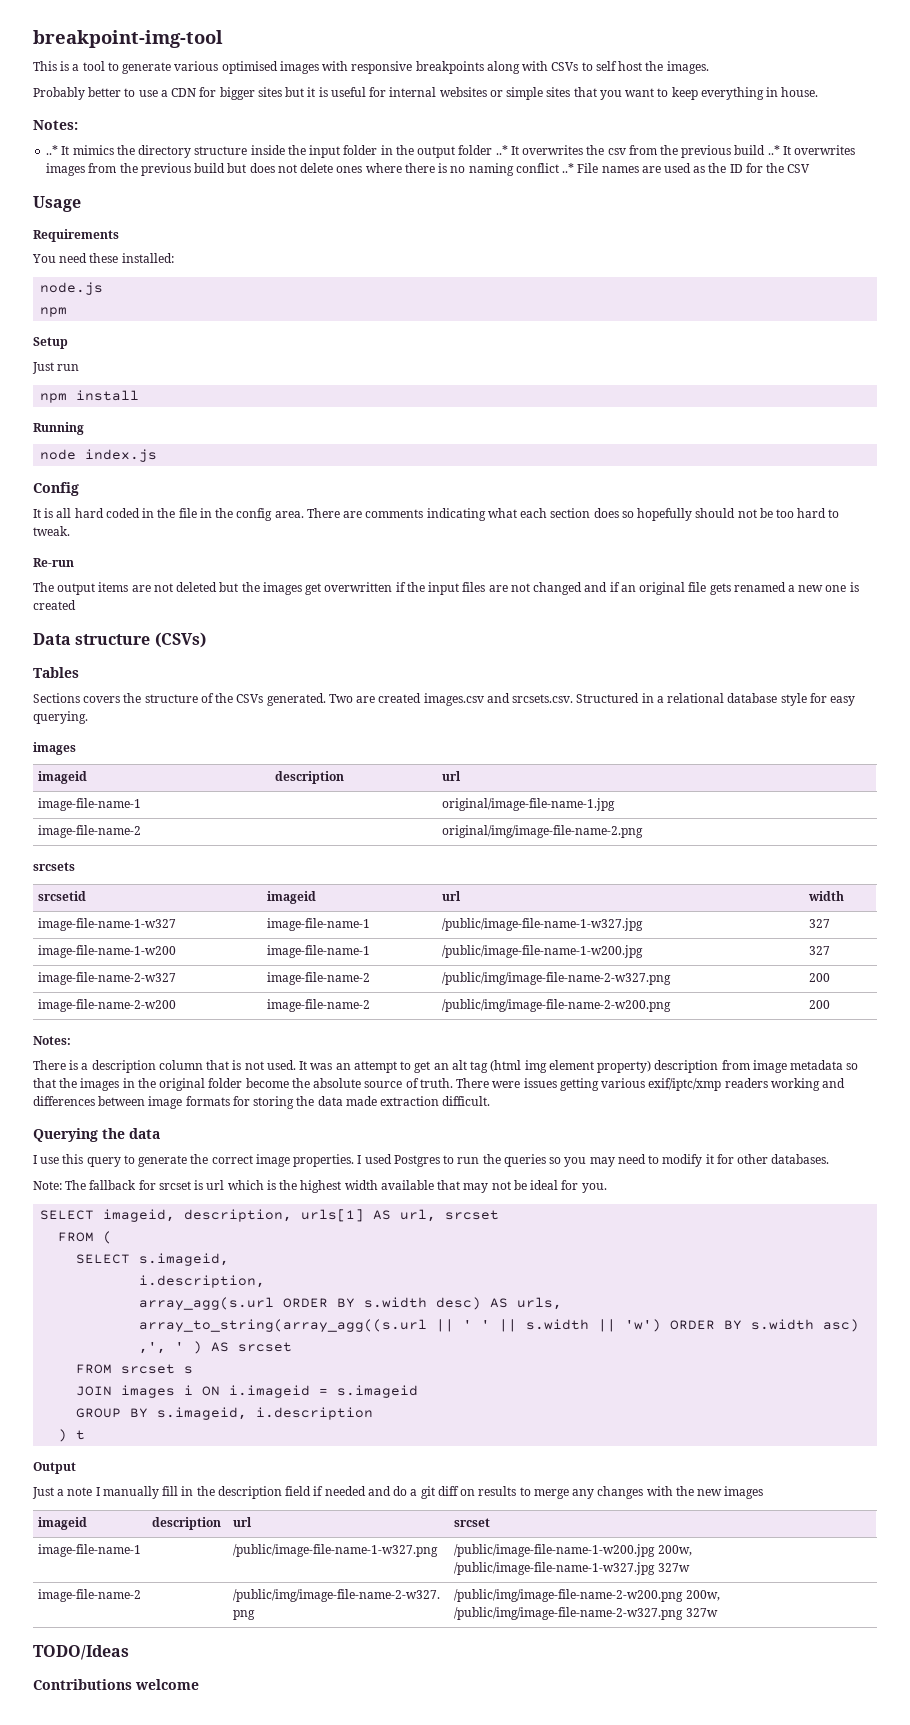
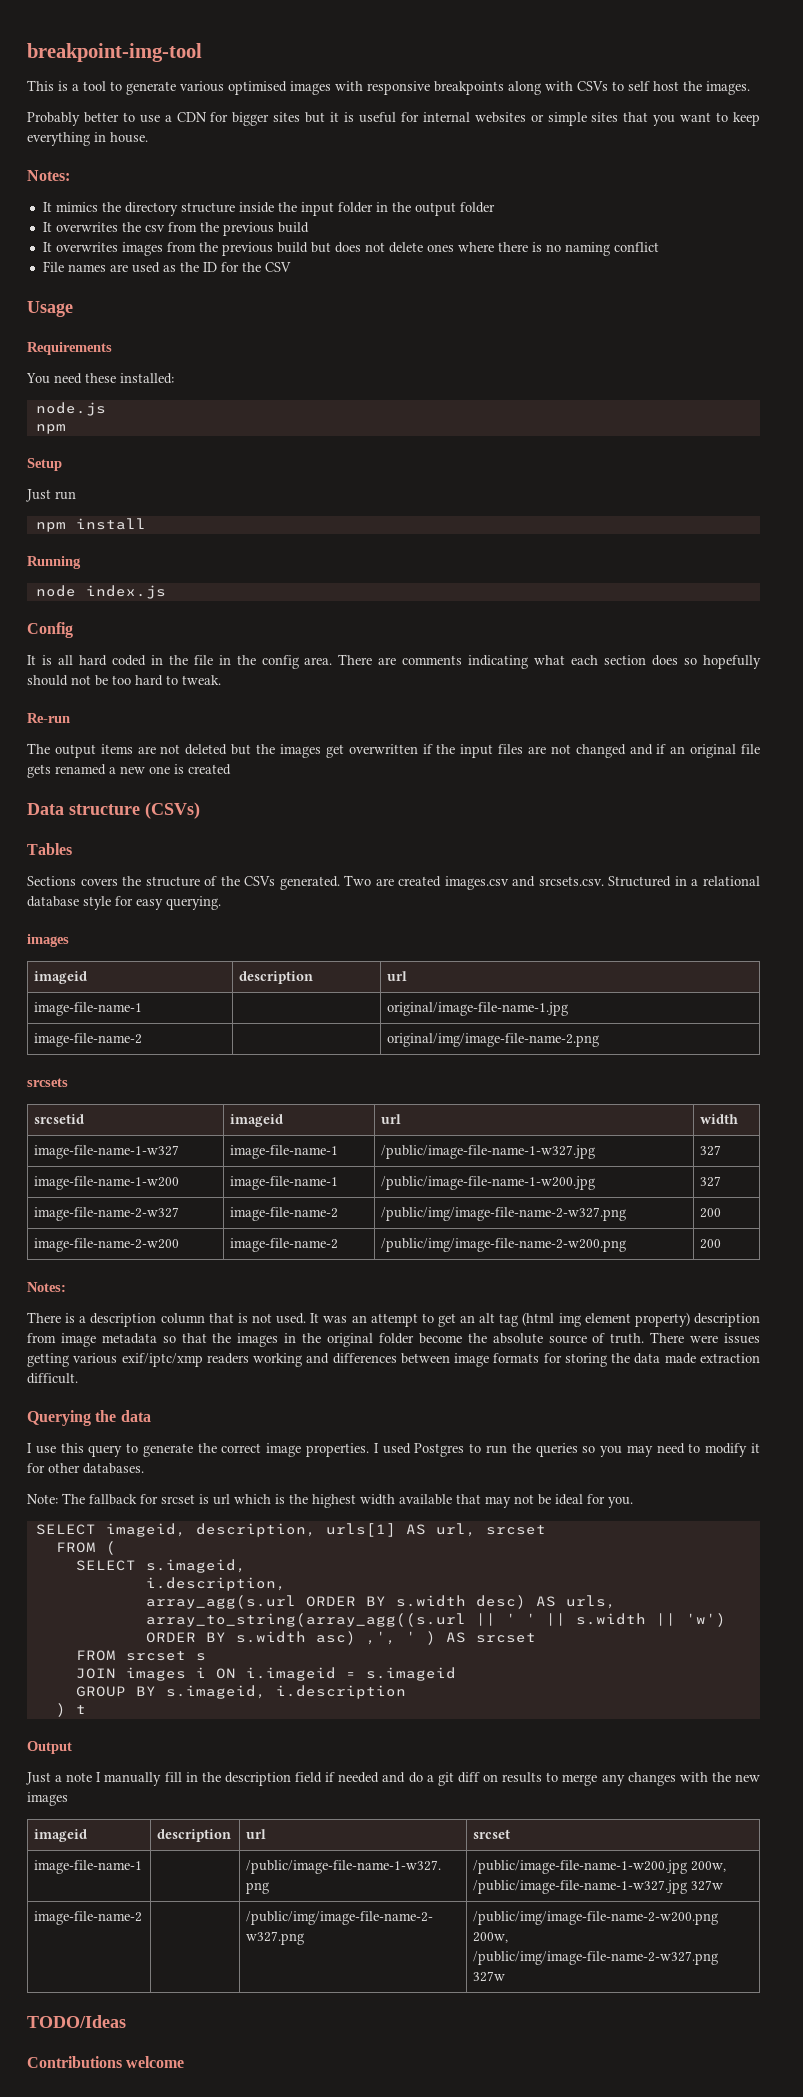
[46,145,59,155] ..* -> (70, 175) none
[495,145,508,155] ..* -> (495, 207) //
[767,145,780,155] ..* -> (309, 227) //
[562,163,575,173] ..* -> (659, 247) //

